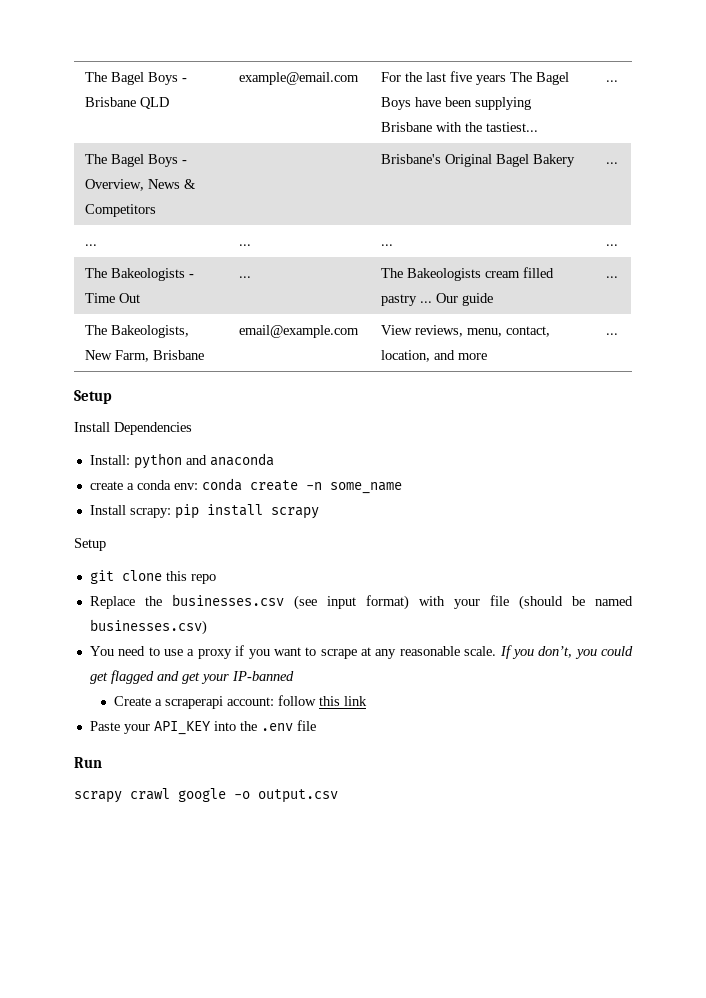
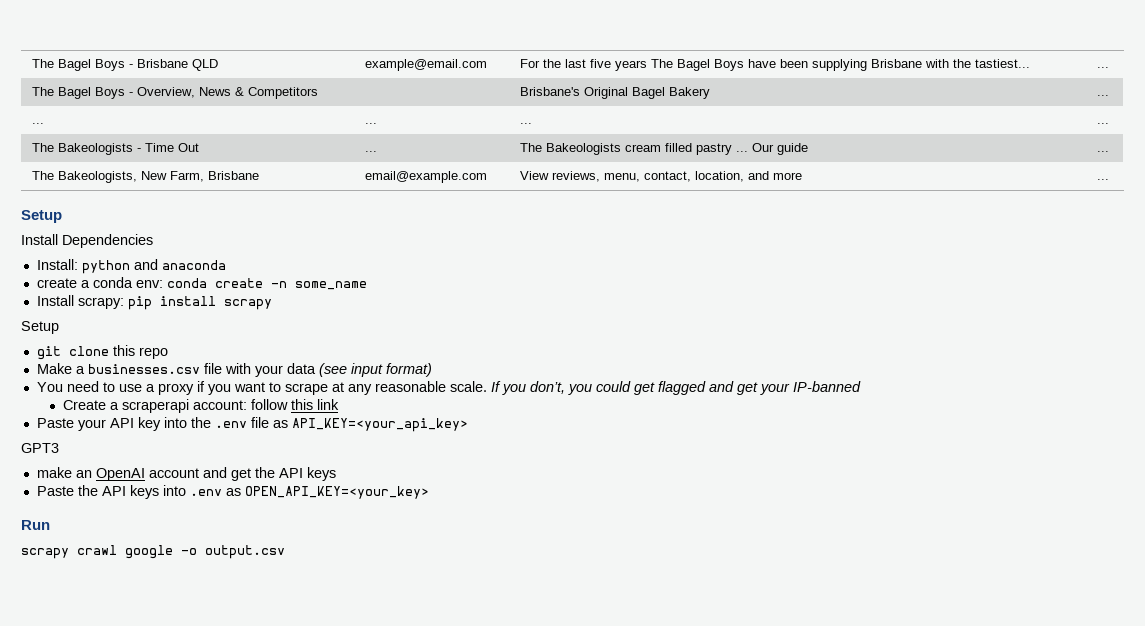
[89,594,633,610] [89,619,207,635] Replace the businesses.csv (see input format) with your file (should be named businesses.csv) -> [36,363,432,377] Make a businesses.csv file with your data (see input format)
[153,721,210,735] API_KEY -> [109,417,161,431] API key
(316, 725) none -> [272,418,468,432] [21,443,59,453] [36,467,336,481] [36,485,429,499] as API_KEY=<your_api_key> // GPT3 // make an OpenAI account and get the API keys // Paste the API keys into .env as OPEN_API_KEY=<your_key>

